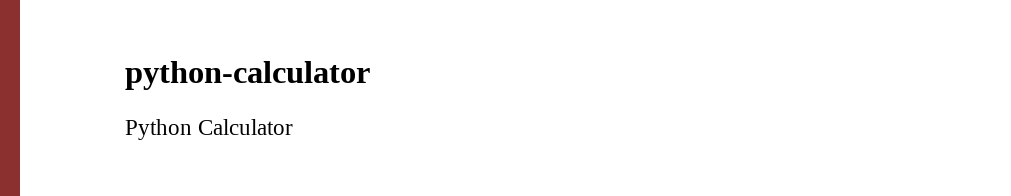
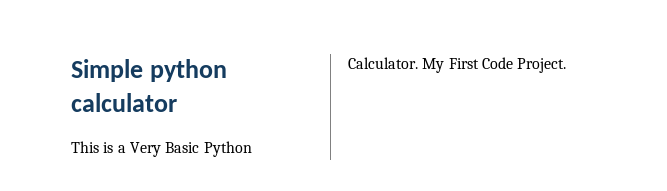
[125,61,370,90] [125,119,294,140] python-calculator // Python Calculator -> [71,59,228,82] [71,93,177,112] [71,141,252,157] [348,57,567,73] Simple python calculator // This is a Very Basic Python Calculator. My First Code Project.

